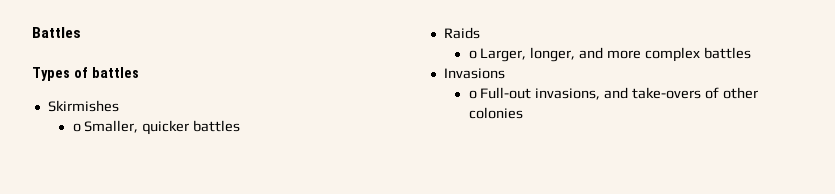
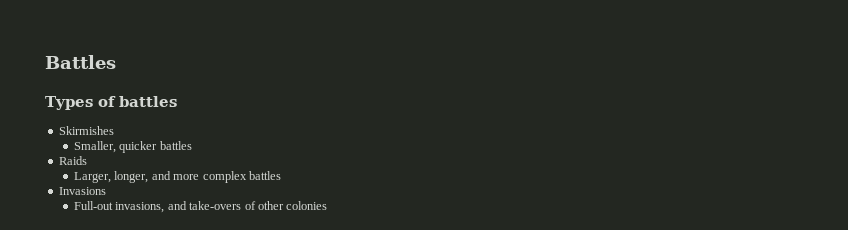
[72,123,81,132] o -> (114, 130) none
[468,50,477,59] o -> (87, 160) none
[468,90,477,99] o -> (106, 191) none

